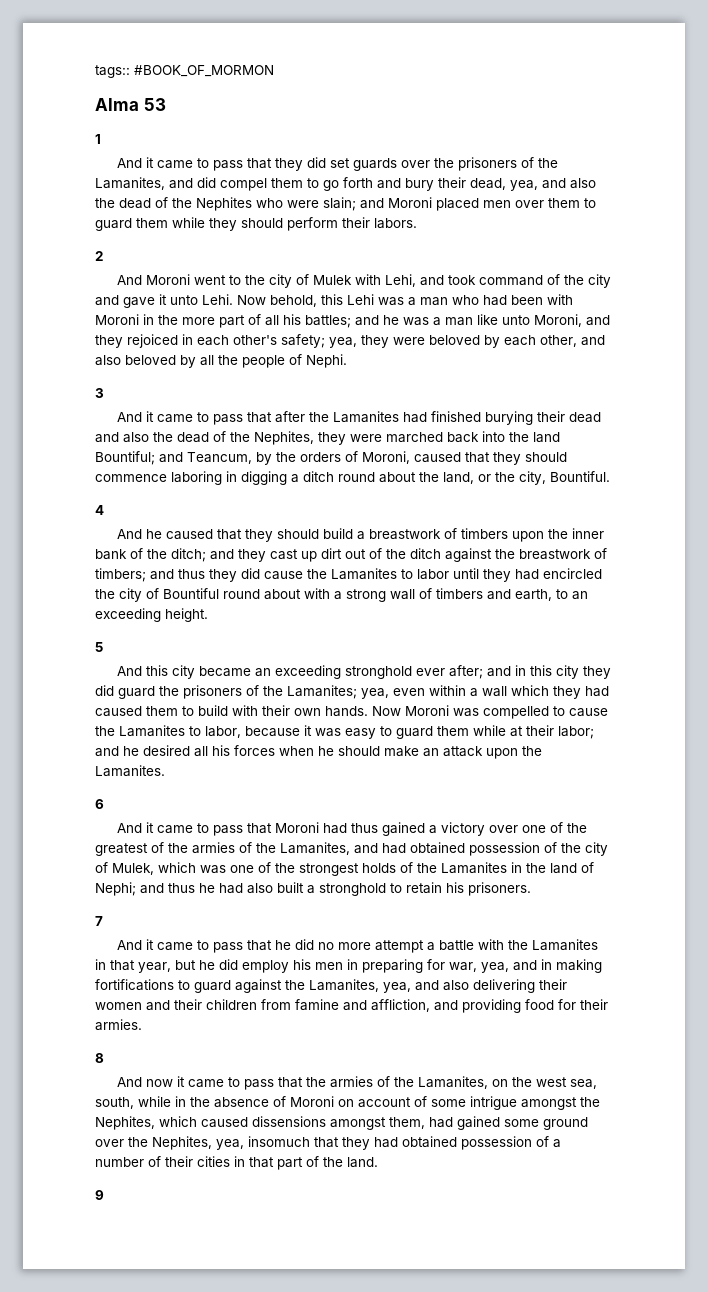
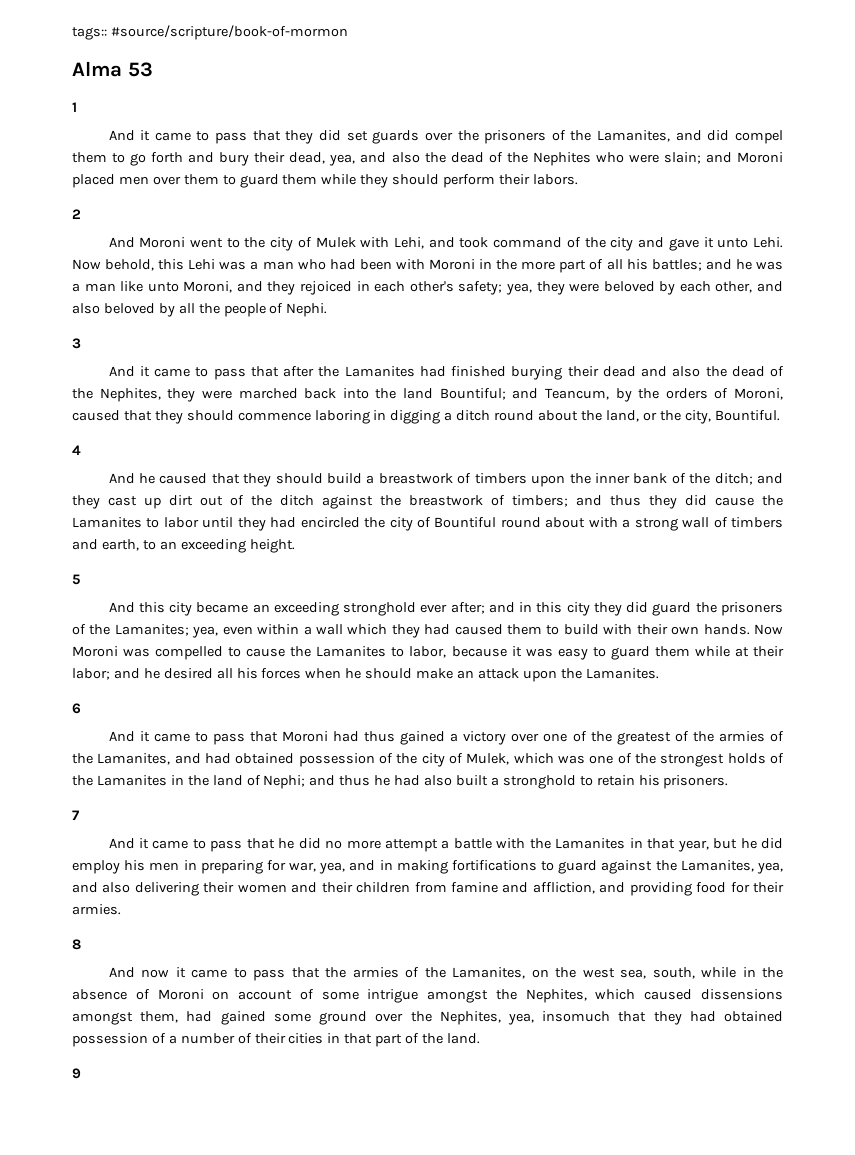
[134,65,274,77] #BOOK_OF_MORMON -> [110,25,348,40] #source/scripture/book-of-mormon

